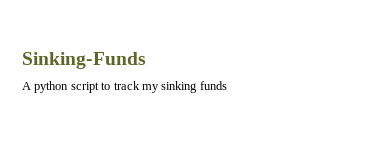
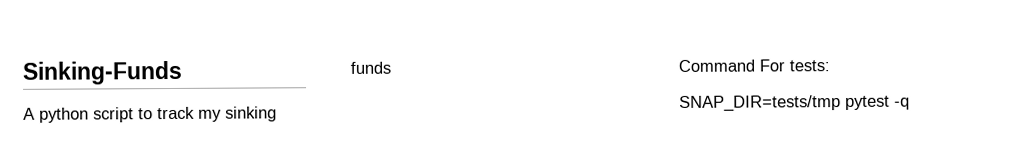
(227, 85) none -> [678,59,830,72] [679,95,910,112] // Command For tests: // SNAP_DIR=tests/tmp pytest -q

